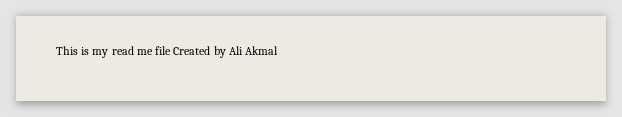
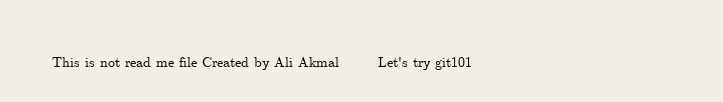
[92,49,109,58] my -> [100,58,120,67] not
(279, 50) none -> [378,57,472,70] Let's try git101

